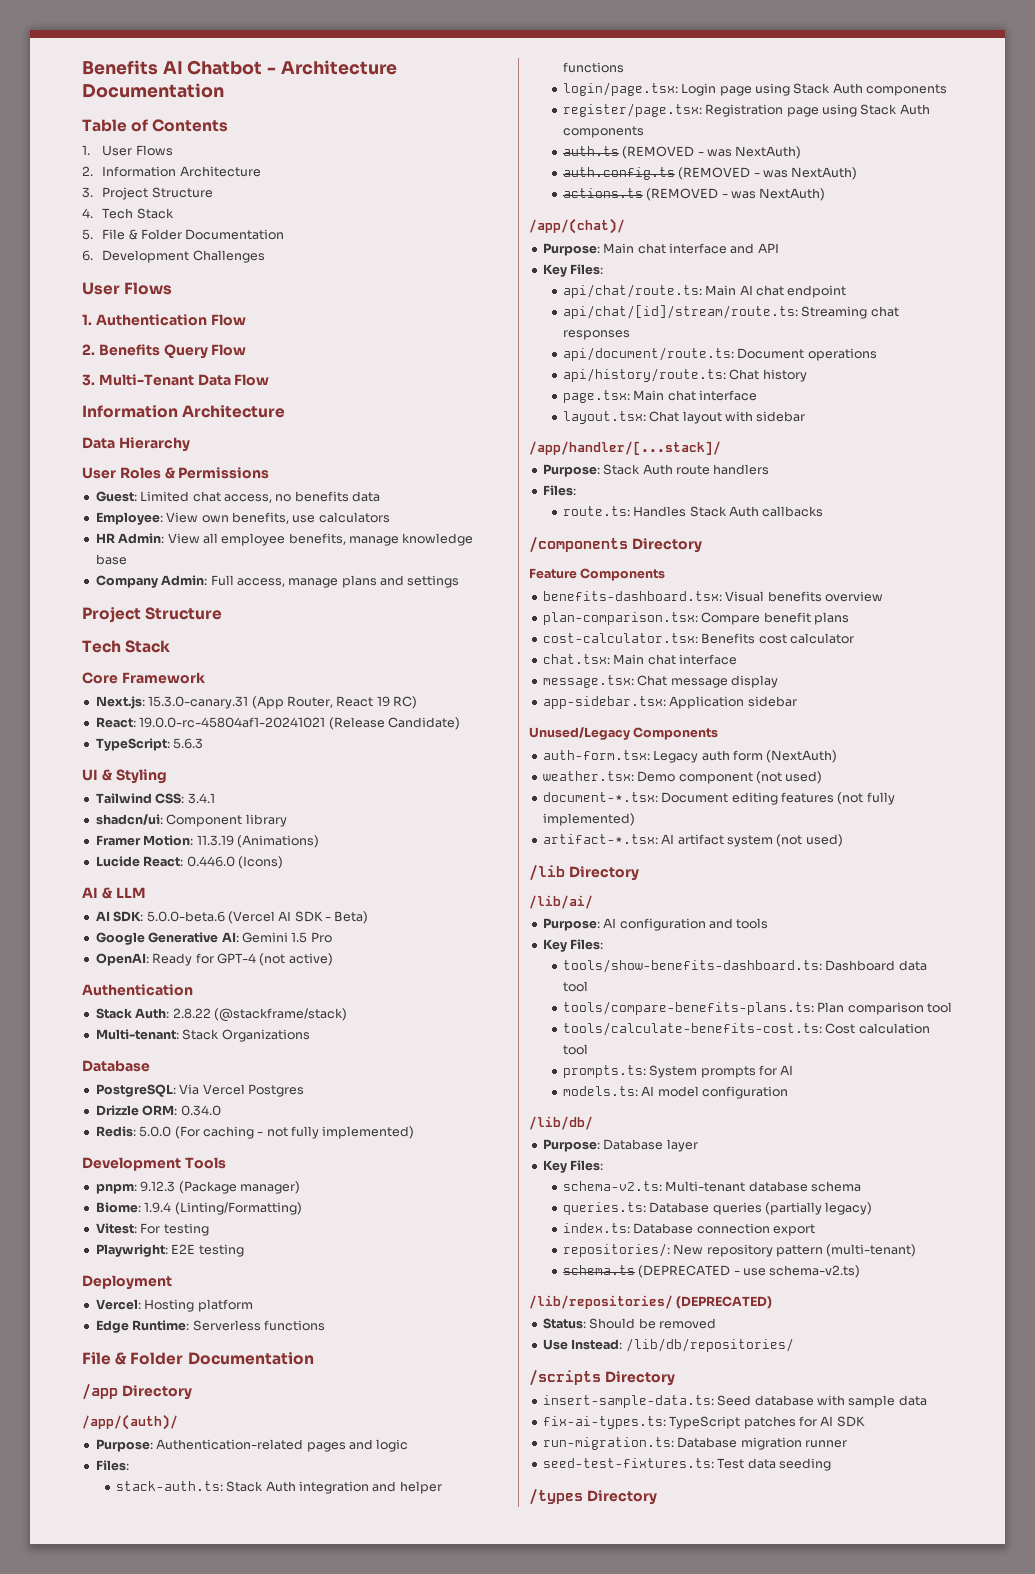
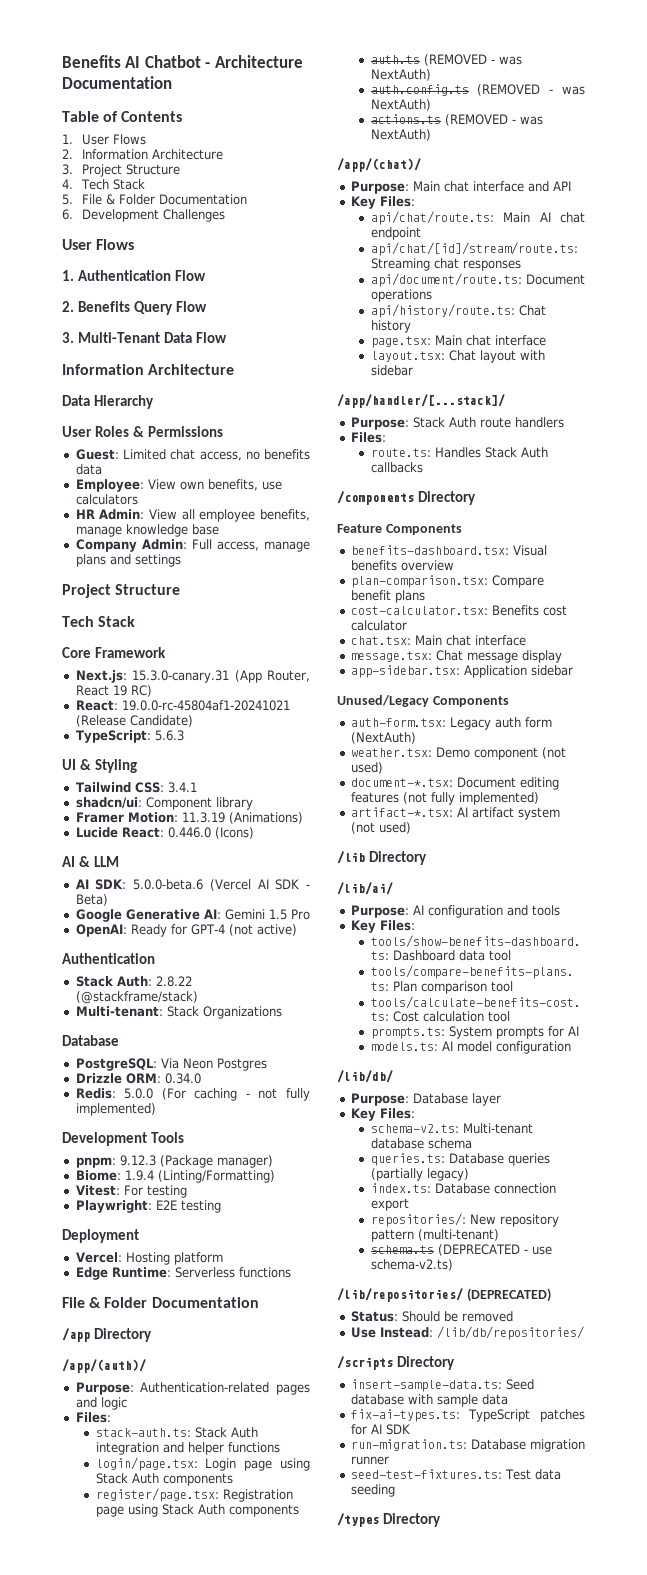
[202,1084,245,1095] Vercel -> [182,1058,213,1069] Neon

